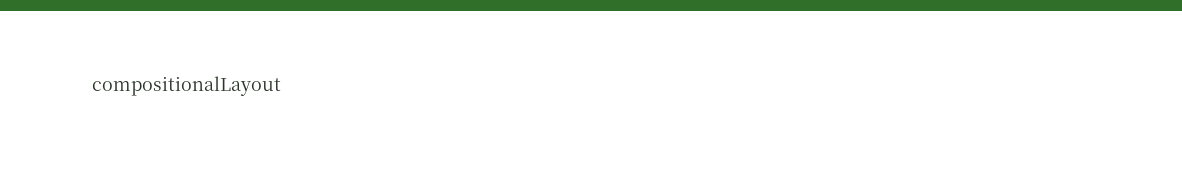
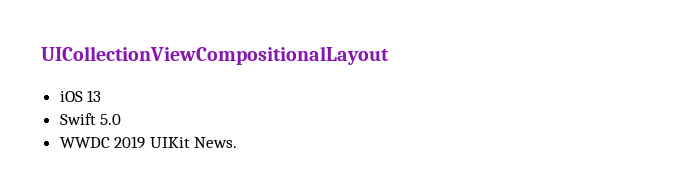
[92,76,281,96] compositionalLayout -> [41,46,389,65] [59,90,102,102] [59,113,122,125] [59,136,238,149] UICollectionViewCompositionalLayout // iOS 13 // Swift 5.0 // WWDC 2019 UIKit News.

